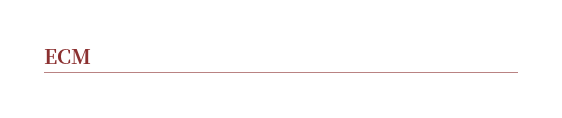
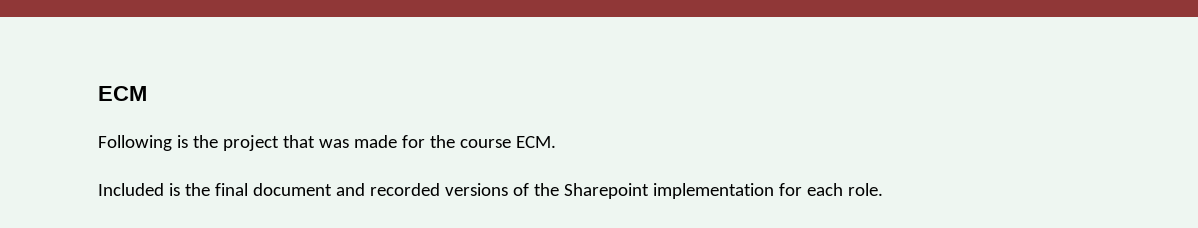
(91, 56) none -> [98,135,556,151] [98,183,883,199] // Following is the project that was made for the course ECM. // Included is the final document and recorded versions of the Sharepoint implementation for each role.

